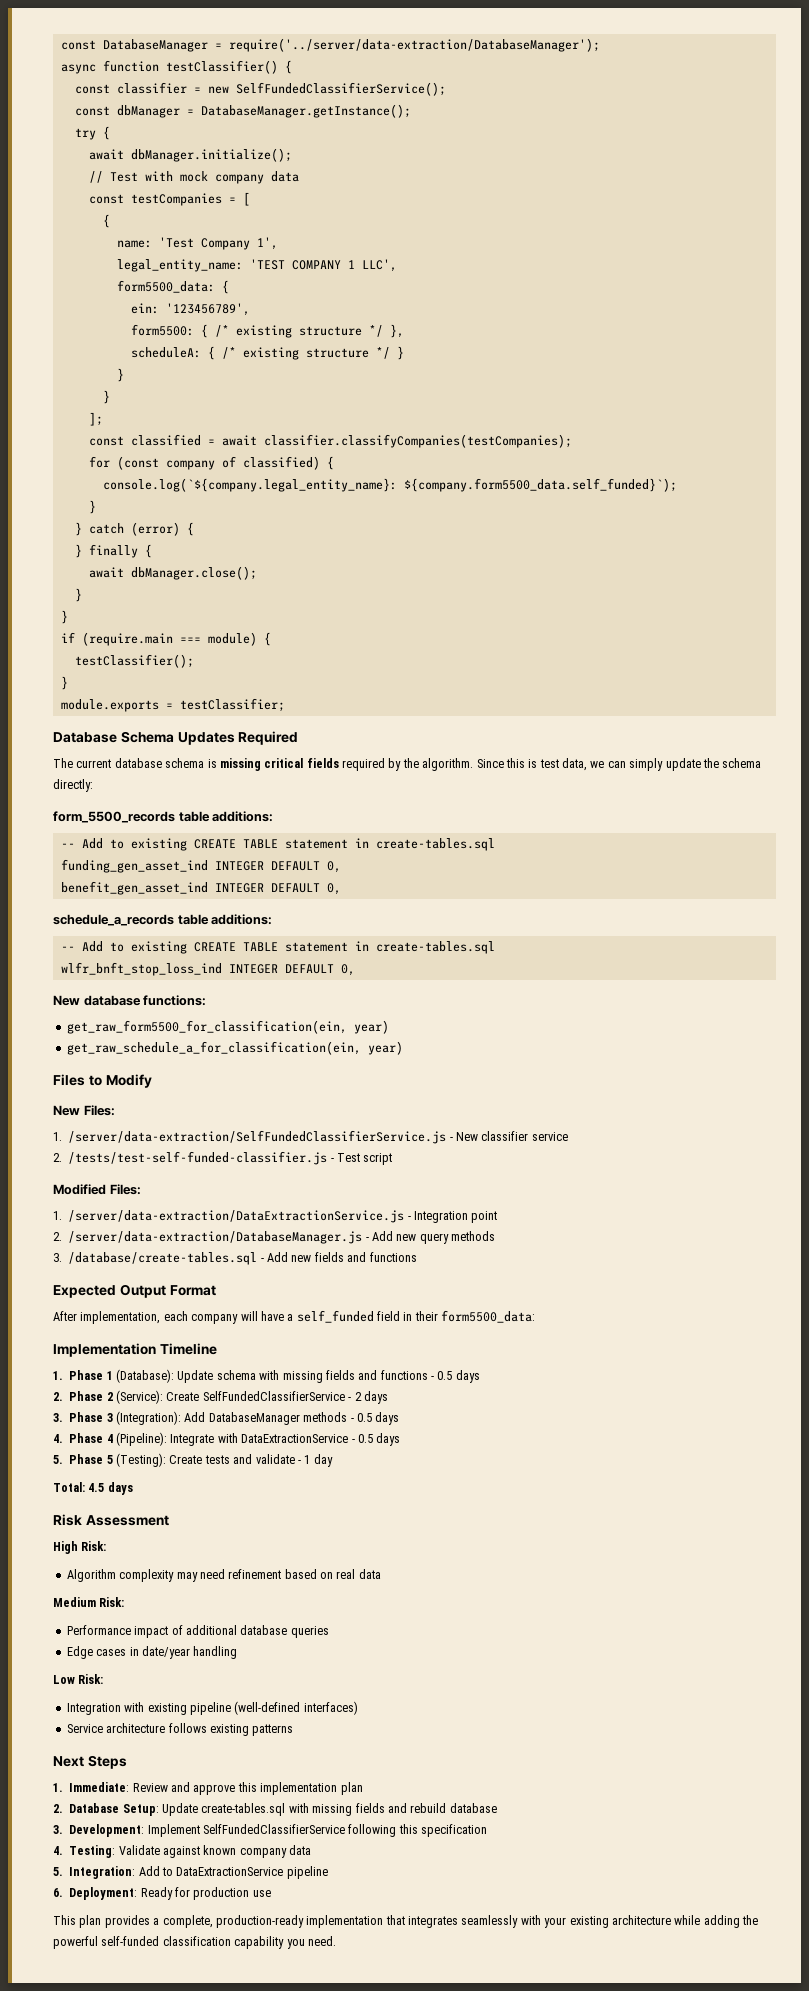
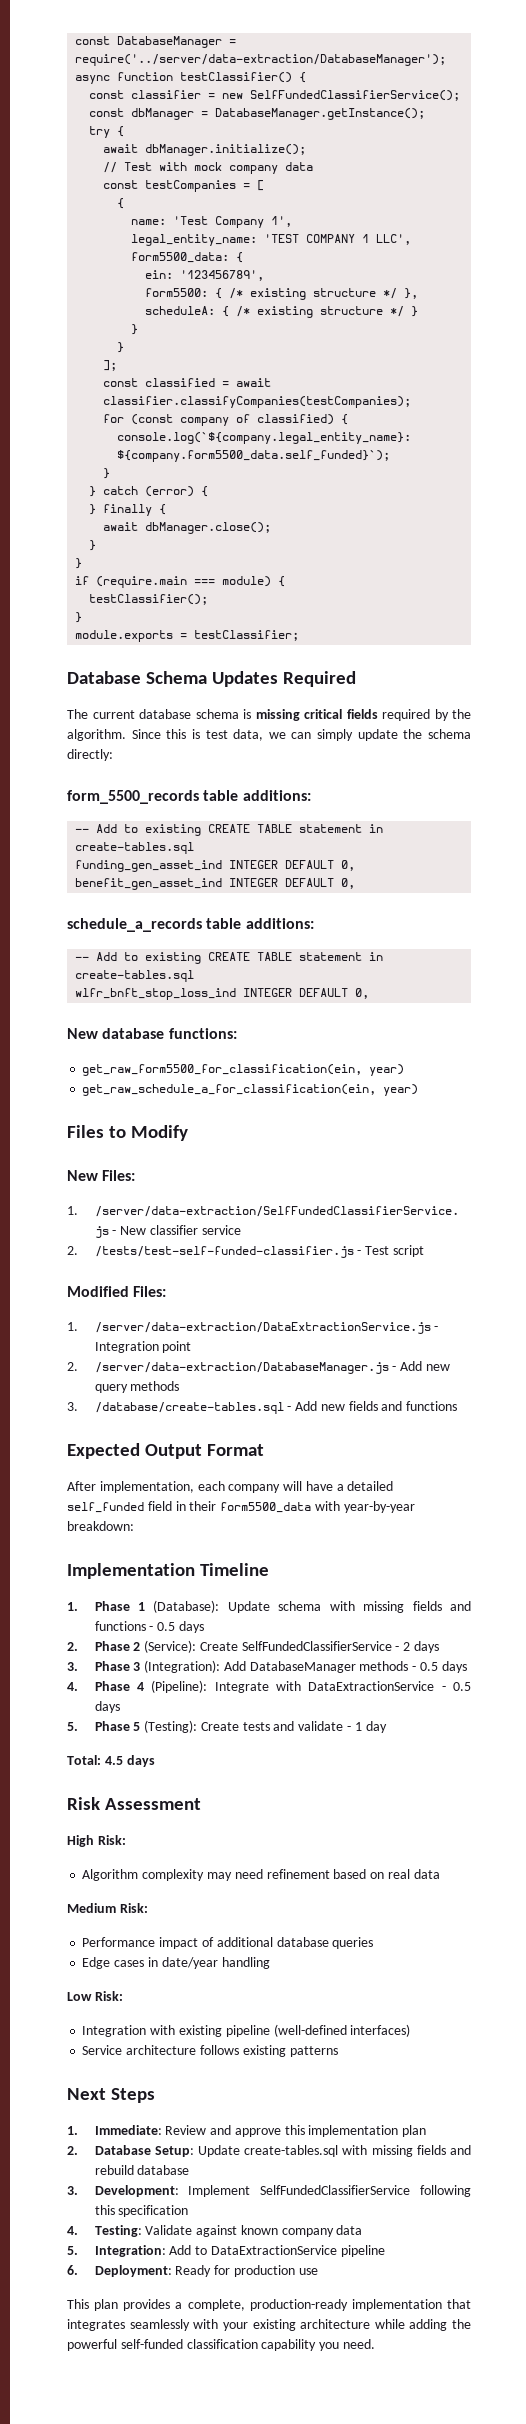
(294, 1317) none -> [347,1481,394,1491] detailed
[441,1310,536,1323] form5500_data: -> [220,1501,415,1513] [67,1521,134,1531] form5500_data with year-by-year breakdown:

